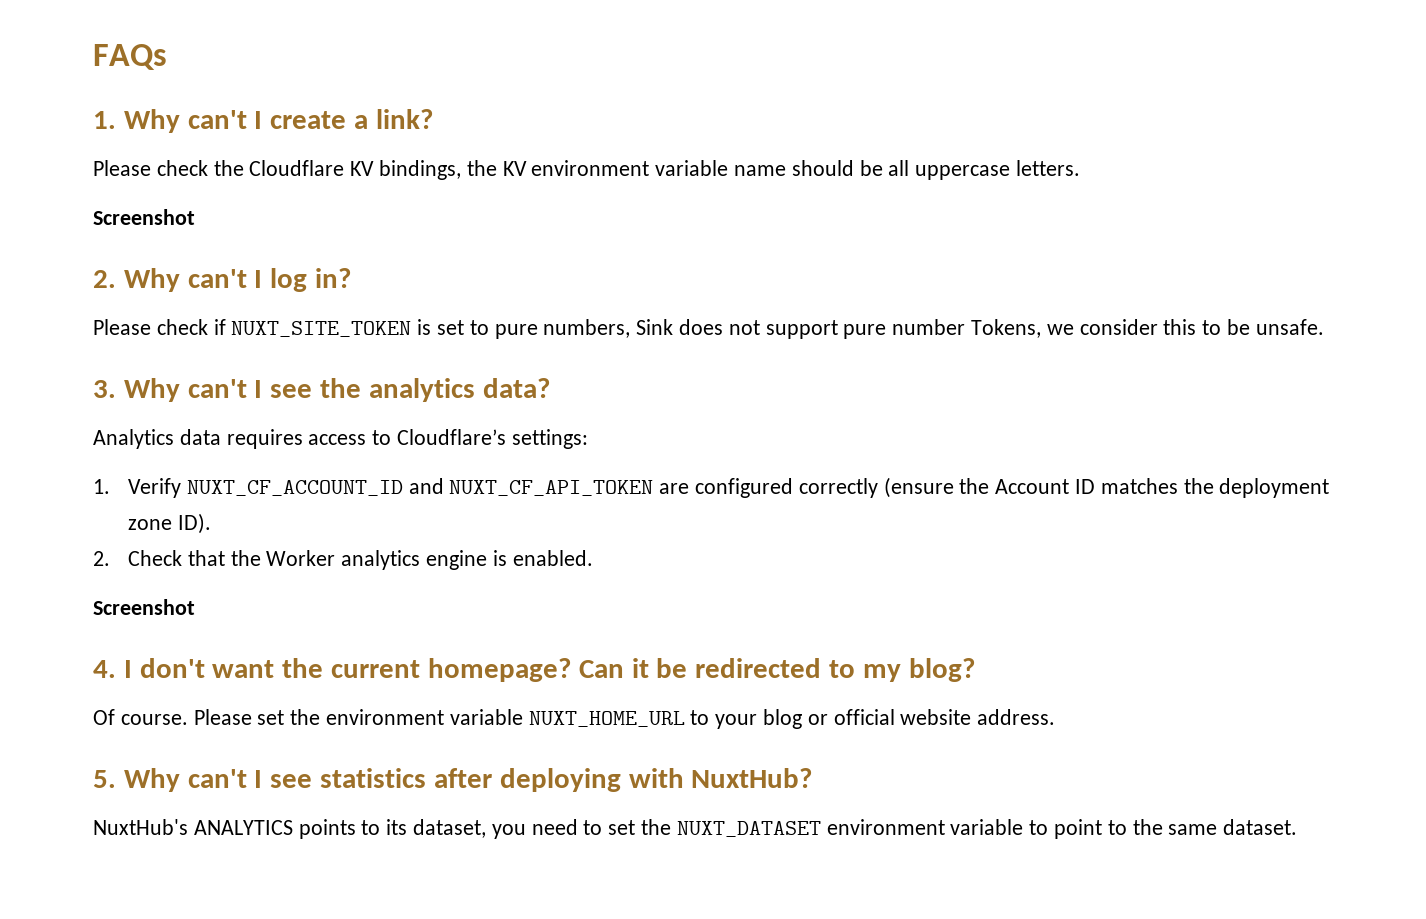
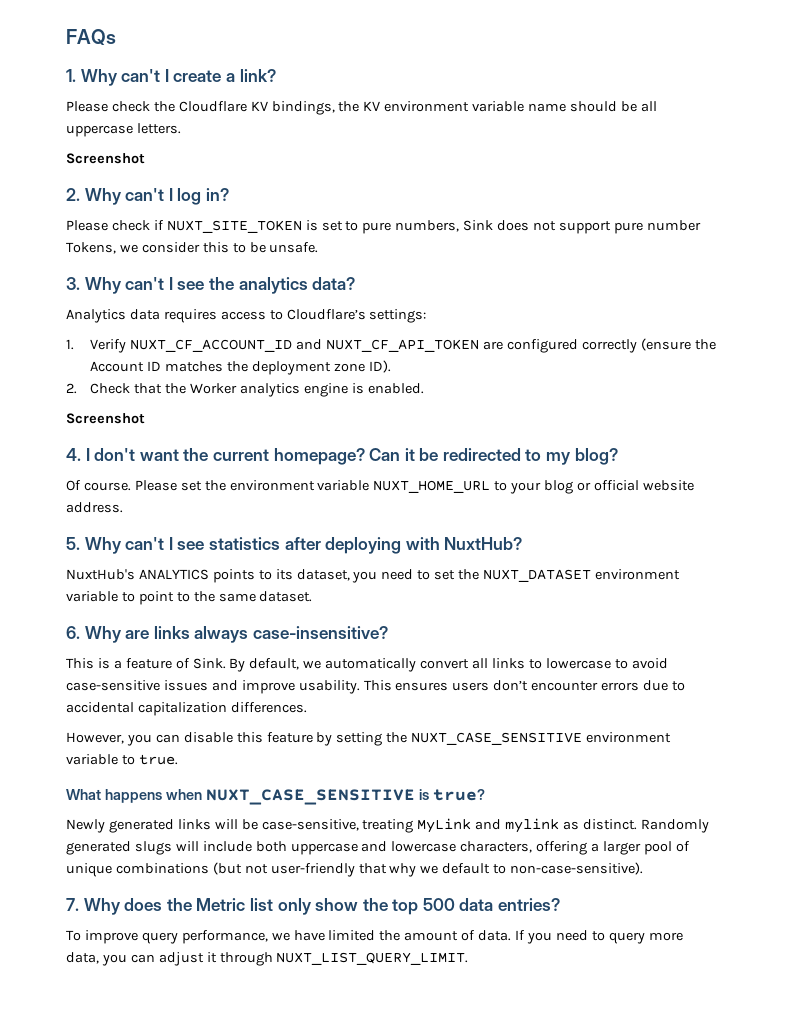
(1298, 827) none -> [66,626,388,643] [66,658,668,672] [66,680,685,694] [66,702,307,716] [66,732,672,746] [66,754,178,765] [66,789,485,805] [66,818,709,833] [66,841,690,855] [66,862,644,877] [66,898,561,915] [66,930,683,944] [66,952,469,966] // 6. Why are links always case-insensitive? // This is a feature of Sink. By default, we automatically convert all links to lowercase to avoid case-sensitive issues and improve usability. This ensures users don’t encounter errors due to accidental capitalization differences. // However, you can disable this feature by setting the NUXT_CASE_SENSITIVE environment variable to true. // What happens when NUXT_CASE_SENSITIVE is true? // Newly generated links will be case-sensitive, treating MyLink and mylink as distinct. Randomly generated slugs will include both uppercase and lowercase characters, offering a larger pool of unique combinations (but not user-friendly that why we default to non-case-sensitive). // 7. Why does the Metric list only show the top 500 data entries? // To improve query performance, we have limited the amount of data. If you need to query more data, you can adjust it through NUXT_LIST_QUERY_LIMIT.

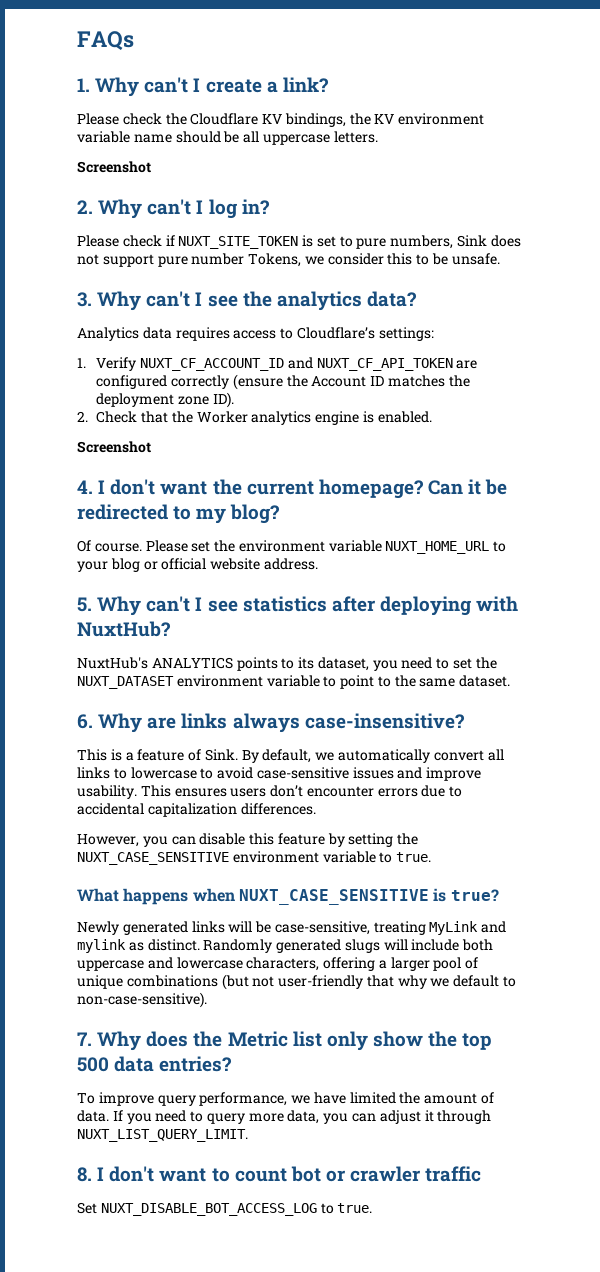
(469, 958) none -> [77,1166,482,1182] [77,1202,373,1216] // 8. I don't want to count bot or crawler traffic // Set NUXT_DISABLE_BOT_ACCESS_LOG to true.

